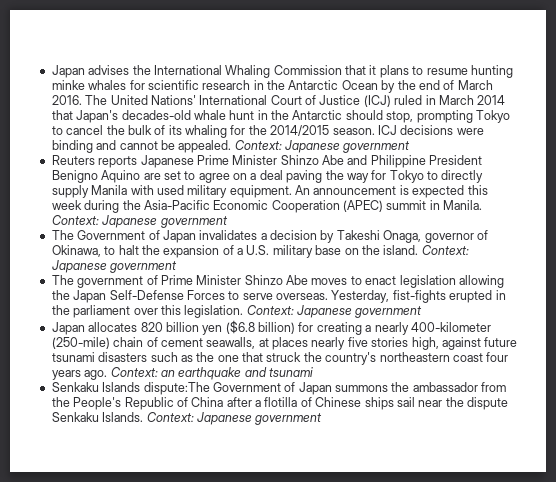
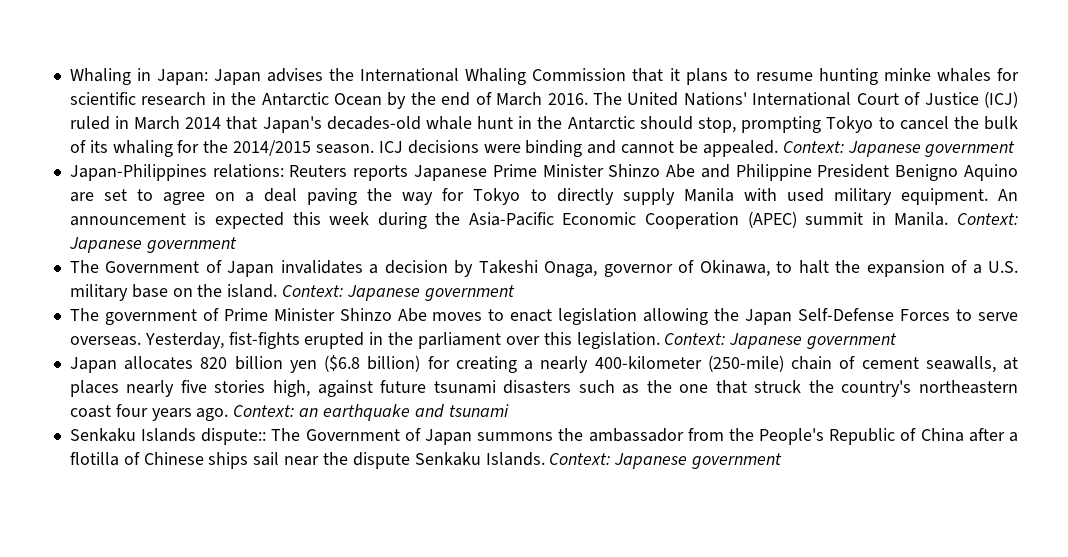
(51, 71) none -> [69,68,208,85] Whaling in Japan:
(411, 147) none -> [69,164,284,181] Japan-Philippines relations:
[143,382,210,395] dispute:The -> [201,428,301,445] dispute:: The

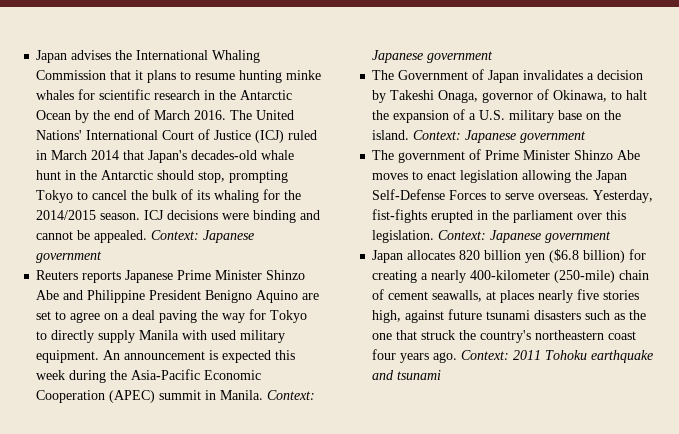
[69,68,208,85] Whaling in Japan: -> (36, 56) none
[69,164,284,181] Japan-Philippines relations: -> (103, 257) none
[299,408,319,417] an -> [513,350,588,360] 2011 Tohoku
[69,428,1019,445] [69,452,783,469] // Senkaku Islands dispute:: The Government of Japan summons the ambassador from the People's Republic of China after a flotilla of Chinese ships sail near the dispute Senkaku Islands. Context: Japanese government -> (442, 375) none

